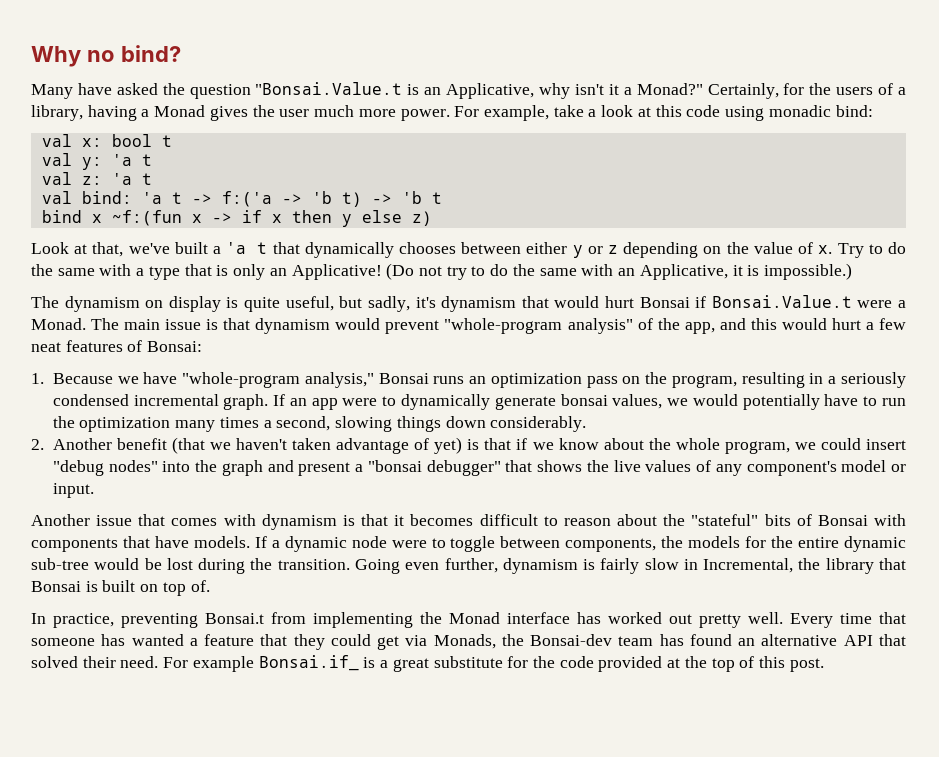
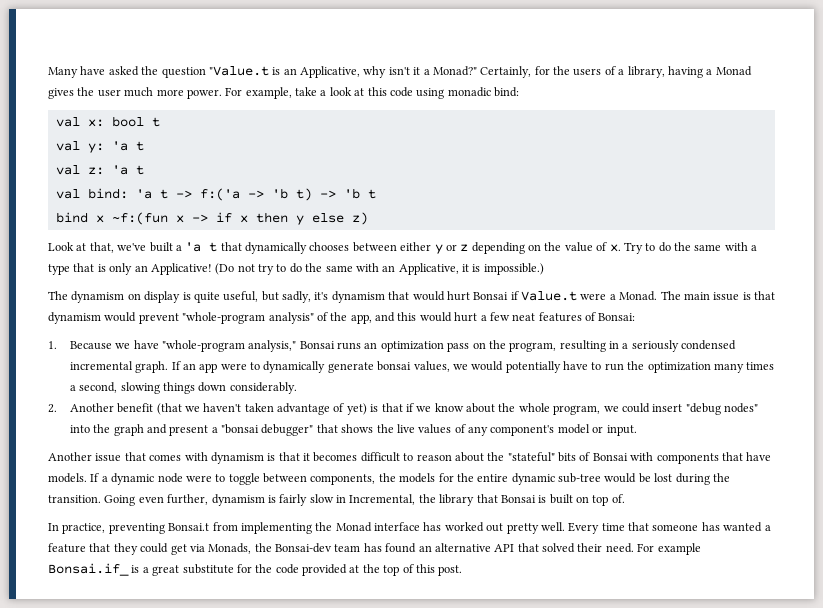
[31,45,181,67] Why no bind? // -> (48, 72) none
[255,82,403,95] "Bonsai.Value.t -> [208,66,269,76] "Value.t
[711,295,852,308] Bonsai.Value.t -> [521,291,577,301] Value.t

